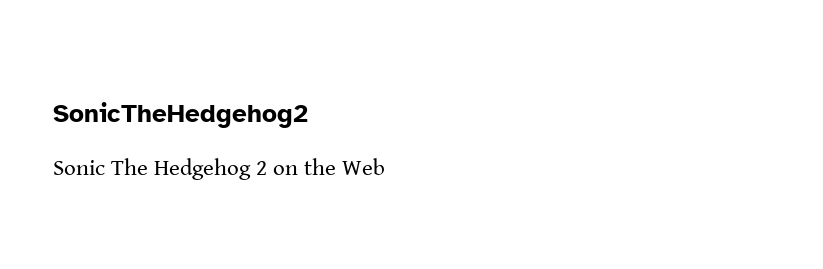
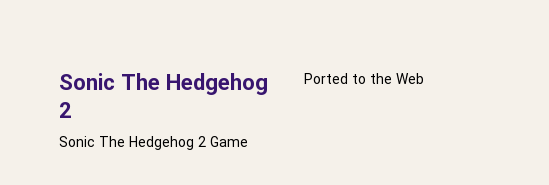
[53,102,308,128] [53,158,299,180] SonicTheHedgehog2 // Sonic The Hedgehog 2 on -> [59,73,268,95] [59,102,72,118] [59,136,248,150] [304,73,366,84] Sonic The Hedgehog 2 // Sonic The Hedgehog 2 Game Ported to

